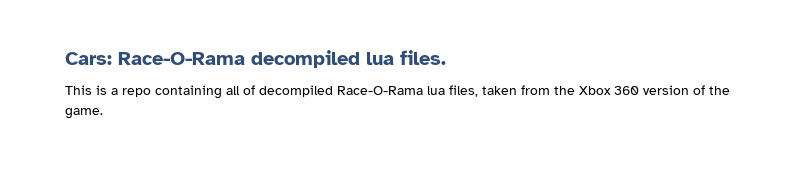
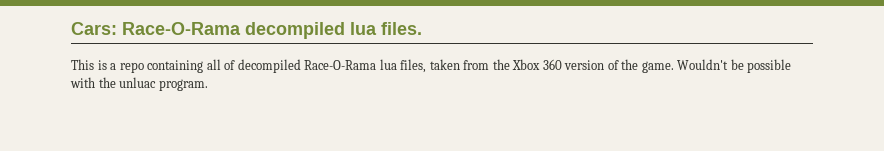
(103, 113) none -> [677,59,792,73] [70,77,208,91] Wouldn't be possible with the unluac program.

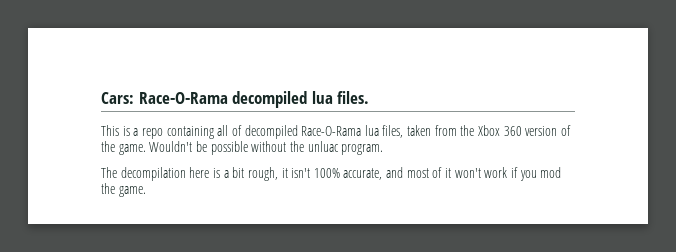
[70,77,95,88] with -> [251,141,287,152] without
(208, 85) none -> [101,167,562,181] [101,183,146,197] // The decompilation here is a bit rough, it isn't 100% accurate, and most of it won't work if you mod the game.

